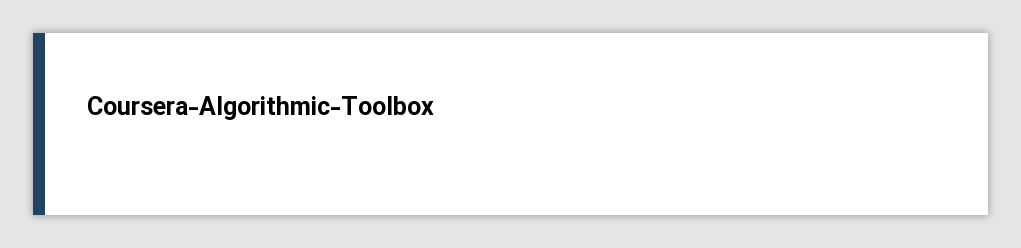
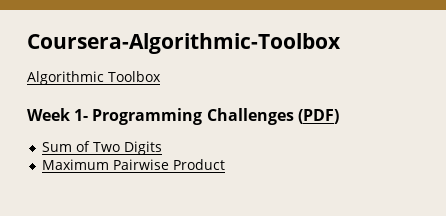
(434, 108) none -> [27,71,161,85] [27,108,339,125] [41,141,162,155] [41,159,225,170] // Algorithmic Toolbox // Week 1- Programming Challenges (PDF) // Sum of Two Digits // Maximum Pairwise Product

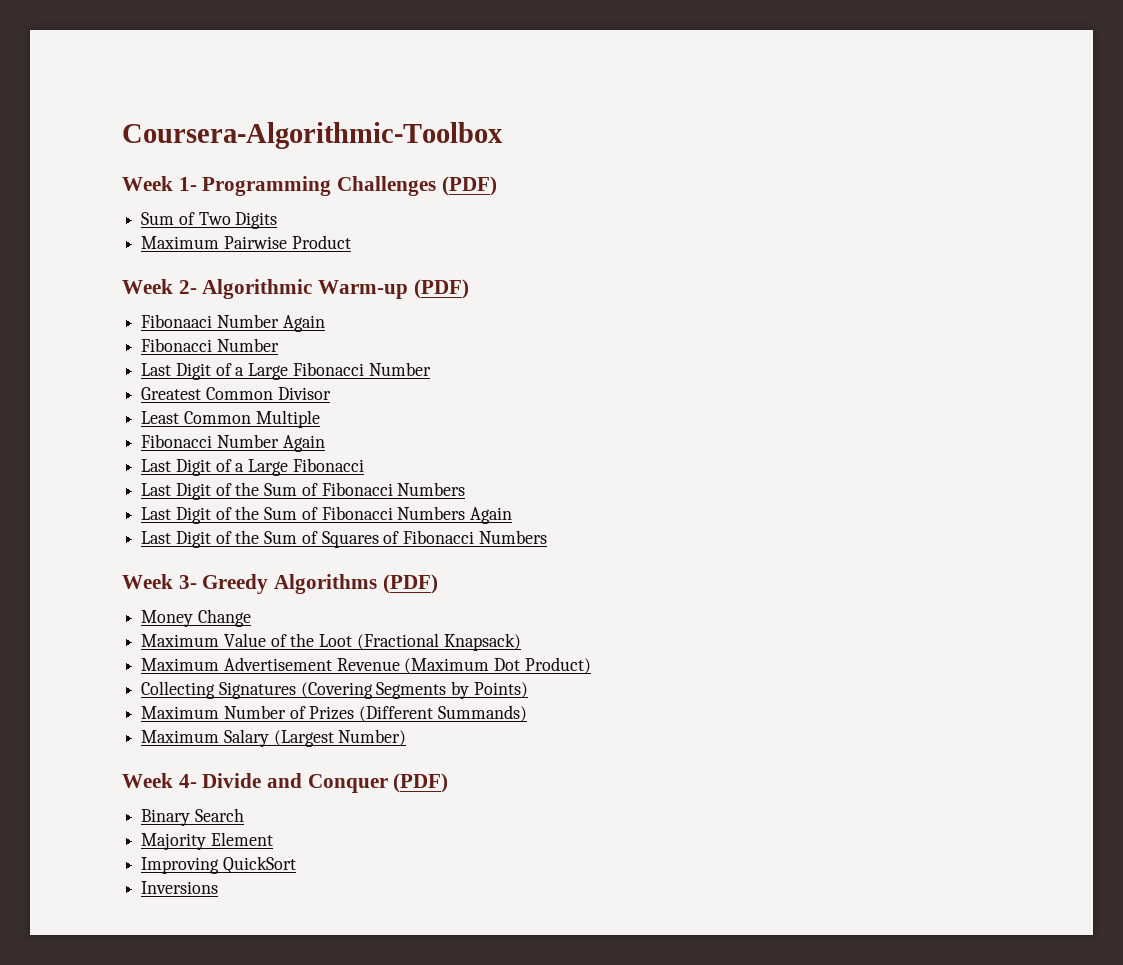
[27,71,161,85] // Algorithmic Toolbox -> (503, 135) none
(225, 164) none -> [122,279,469,299] [141,314,325,332] [141,338,279,352] [141,362,431,380] [141,387,331,400] [141,410,320,428] [141,434,325,452] [141,458,364,476] [141,482,466,500] [141,506,513,524] [141,530,547,548] [122,574,438,594] [141,609,251,627] [141,633,521,651] [141,657,591,674] [141,681,528,699] [141,705,527,722] [141,729,407,747] [122,773,449,793] [141,808,244,826] [141,832,273,850] [141,856,296,874] [141,881,219,894] // Week 2- Algorithmic Warm-up (PDF) // Fibonaaci Number Again // Fibonacci Number // Last Digit of a Large Fibonacci Number // Greatest Common Divisor // Least Common Multiple // Fibonacci Number Again // Last Digit of a Large Fibonacci // Last Digit of the Sum of Fibonacci Numbers // Last Digit of the Sum of Fibonacci Numbers Again // Last Digit of the Sum of Squares of Fibonacci Numbers // Week 3- Greedy Algorithms (PDF) // Money Change // Maximum Value of the Loot (Fractional Knapsack) // Maximum Advertisement Revenue (Maximum Dot Product) // Collecting Signatures (Covering Segments by Points) // Maximum Number of Prizes (Different Summands) // Maximum Salary (Largest Number) // Week 4- Divide and Conquer (PDF) // Binary Search // Majority Element // Improving QuickSort // Inversions

